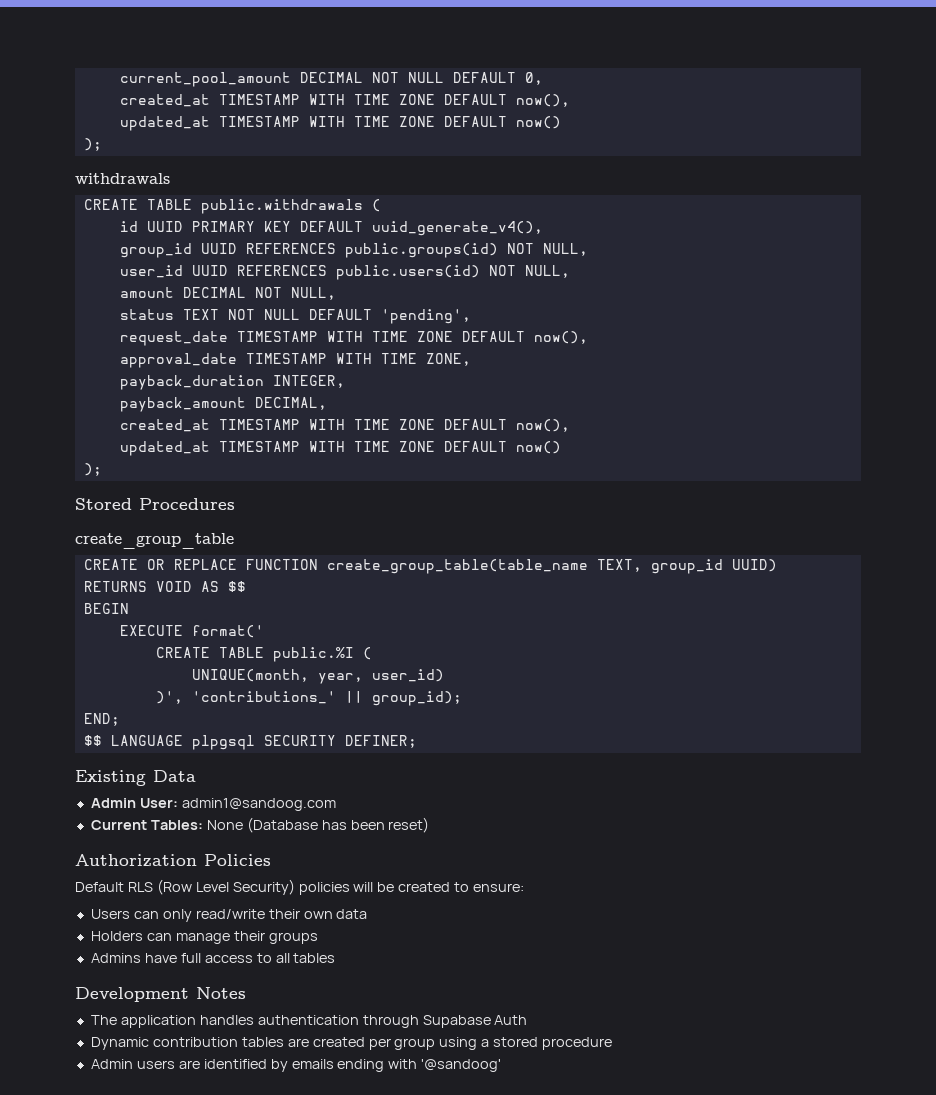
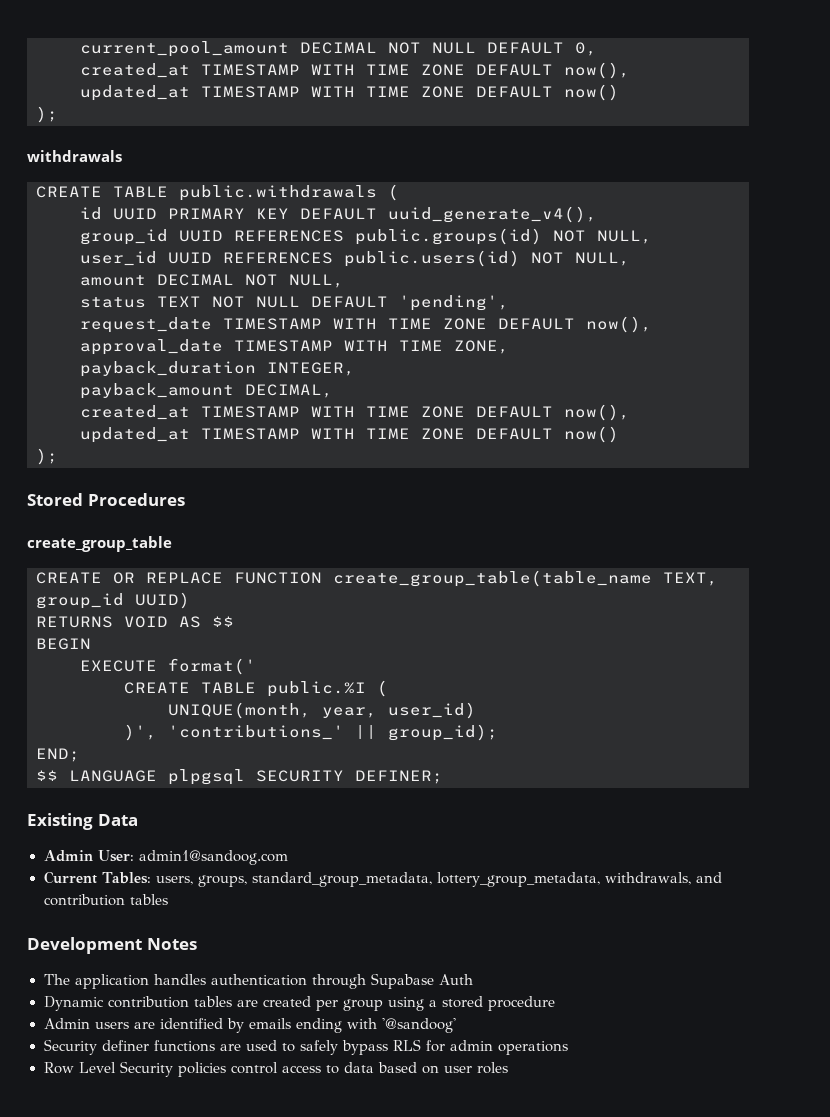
[206,817,430,833] [75,854,271,867] [75,879,525,895] [90,909,368,922] [90,931,318,944] [90,953,290,963] None (Database has been reset) // Authorization Policies // Default RLS (Row Level Security) policies will be created to ensure: // Users can only read/write their own data // Holders can manage their groups // Admins have full access to all -> [156,872,723,887] [43,894,125,906] users, groups, standard_group_metadata, lottery_group_metadata, withdrawals, and contribution
(502, 1065) none -> [43,1039,568,1055] [43,1061,508,1077] // Security definer functions are used to safely bypass RLS for admin operations // Row Level Security policies control access to data based on user roles

